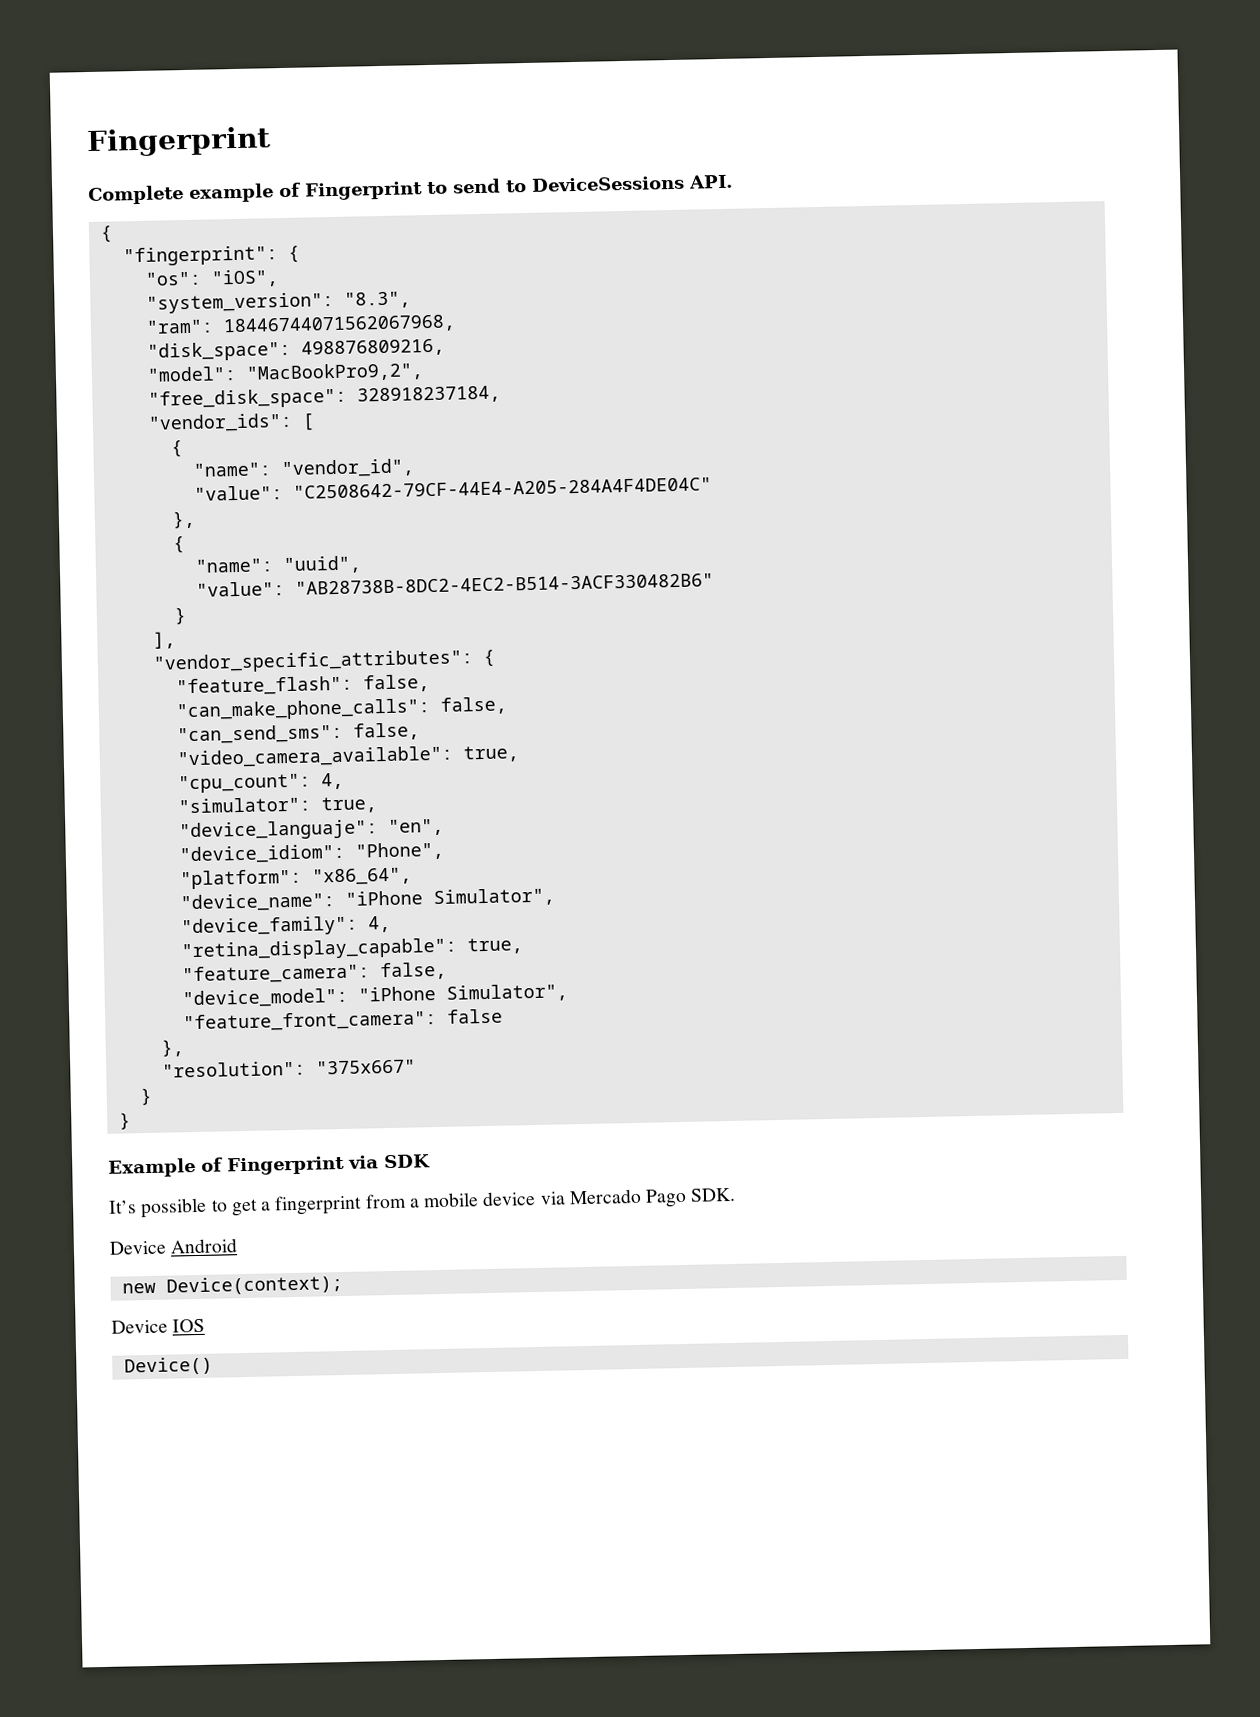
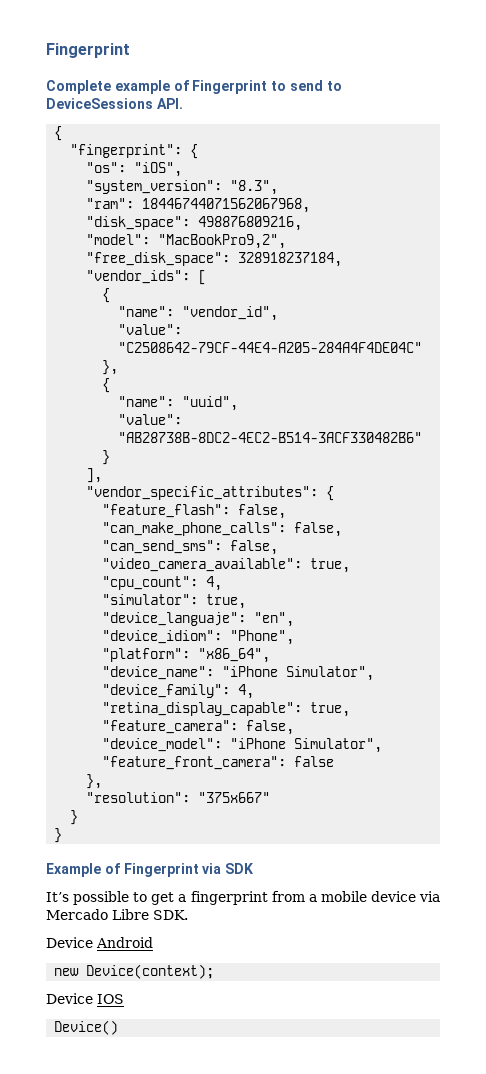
[645,1188,688,1208] Pago -> [112,909,149,920] Libre

